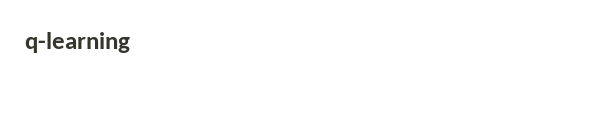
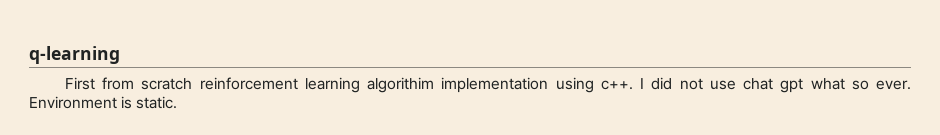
(130, 42) none -> [64,77,911,93] [29,96,178,109] // First from scratch reinforcement learning algorithim implementation using c++. I did not use chat gpt what so ever. Environment is static.

